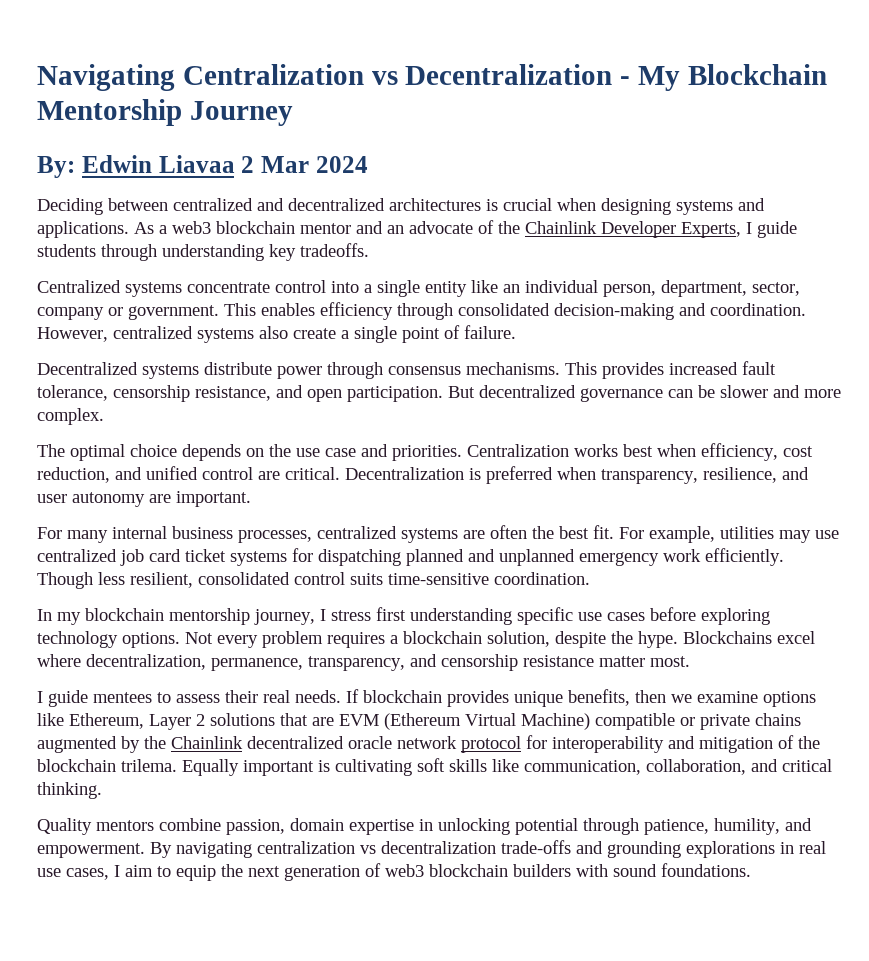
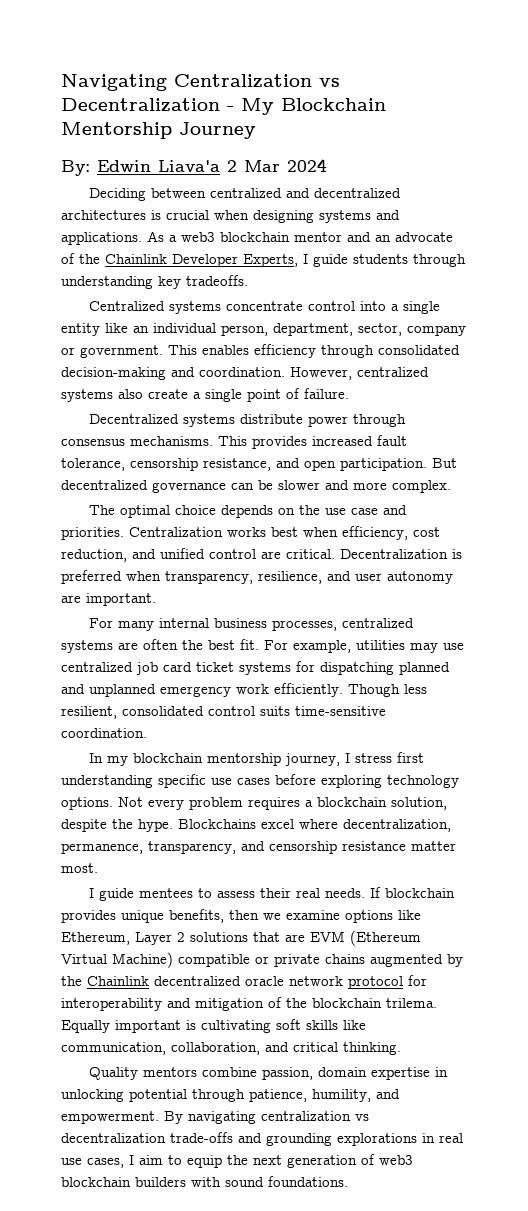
[158,155,235,173] Liavaa -> [158,160,220,172] Liava'a

